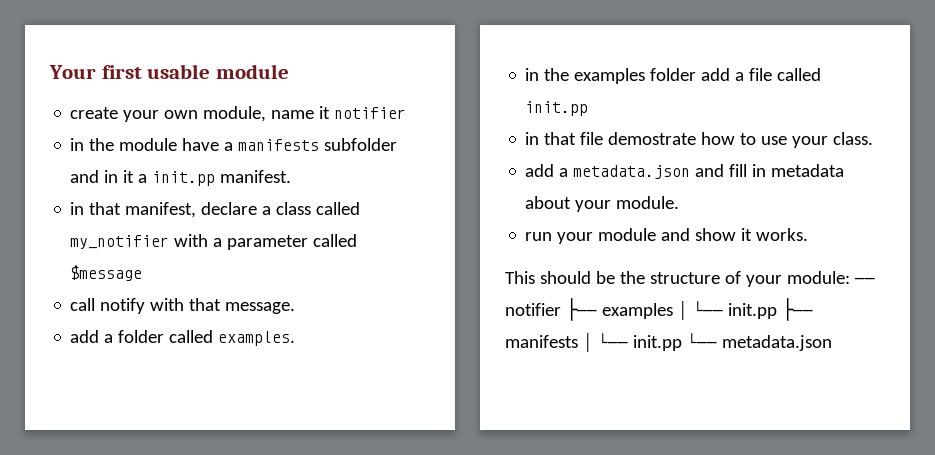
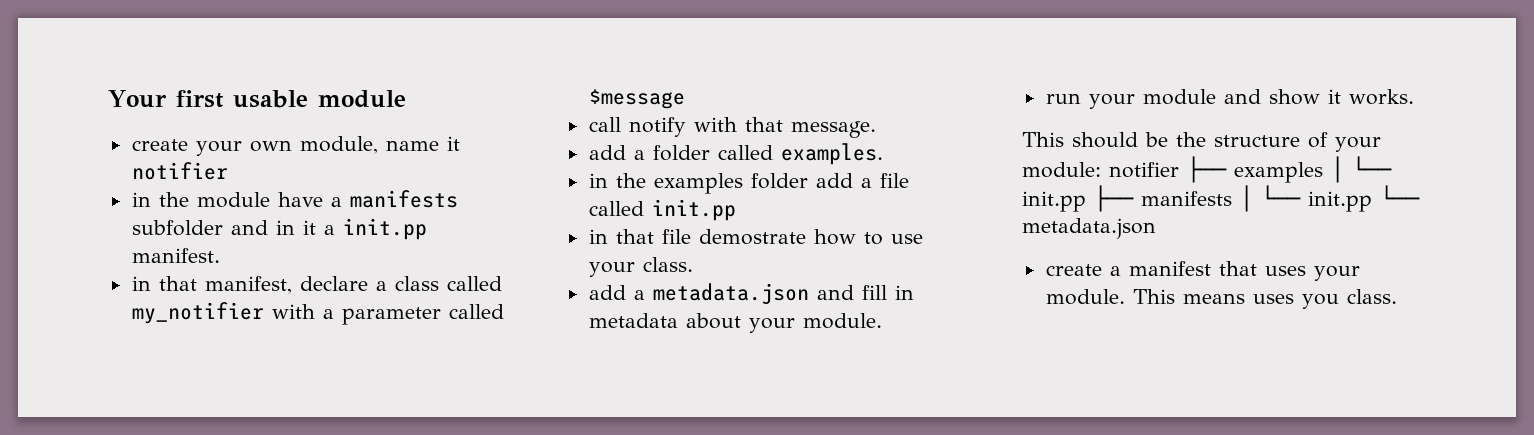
[853,277,875,284] ── -> (1101, 170) none
(832, 343) none -> [1045,261,1360,281] [1045,289,1397,309] // create a manifest that uses your module. This means uses you class.

